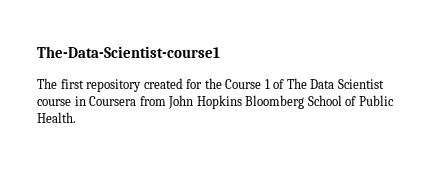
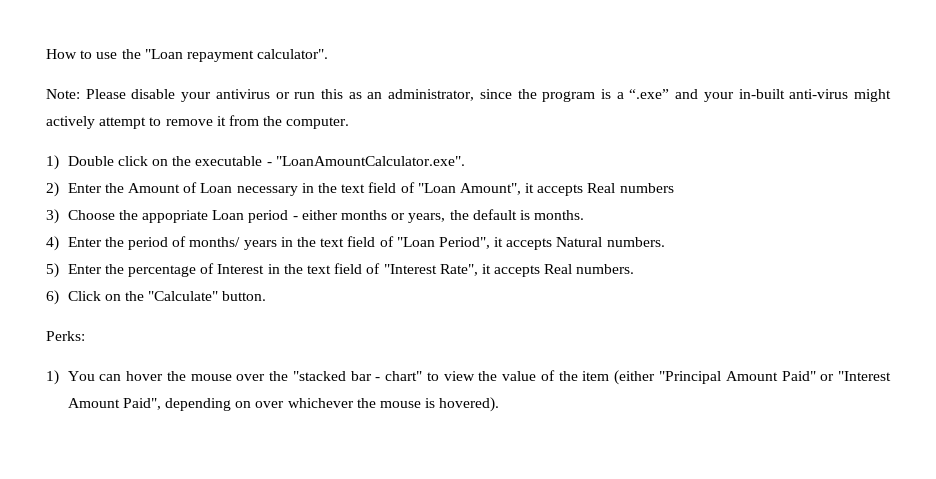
[37,46,220,58] [37,78,384,92] [37,95,394,109] [37,112,76,123] The-Data-Scientist-course1 // The first repository created for the Course 1 of The Data Scientist course in Coursera from John Hopkins Bloomberg School of Public Health. -> [46,49,329,62] [46,89,891,102] [46,115,350,129] [46,155,465,170] [46,182,674,197] [46,209,585,224] [46,236,665,251] [46,263,635,278] [46,290,267,305] [46,331,85,341] [46,370,891,385] [67,397,500,412] How to use the "Loan repayment calculator". // Note: Please disable your antivirus or run this as an administrator, since the program is a “.exe” and your in-built anti-virus might actively attempt to remove it from the computer. // 1) Double click on the executable - "LoanAmountCalculator.exe". // 2) Enter the Amount of Loan necessary in the text field of "Loan Amount", it accepts Real numbers // 3) Choose the appopriate Loan period - either months or years, the default is months. // 4) Enter the period of months/ years in the text field of "Loan Period", it accepts Natural numbers. // 5) Enter the percentage of Interest in the text field of "Interest Rate", it accepts Real numbers. // 6) Click on the "Calculate" button. // Perks: // 1) You can hover the mouse over the "stacked bar - chart" to view the value of the item (either "Principal Amount Paid" or "Interest Amount Paid", depending on over whichever the mouse is hovered).

